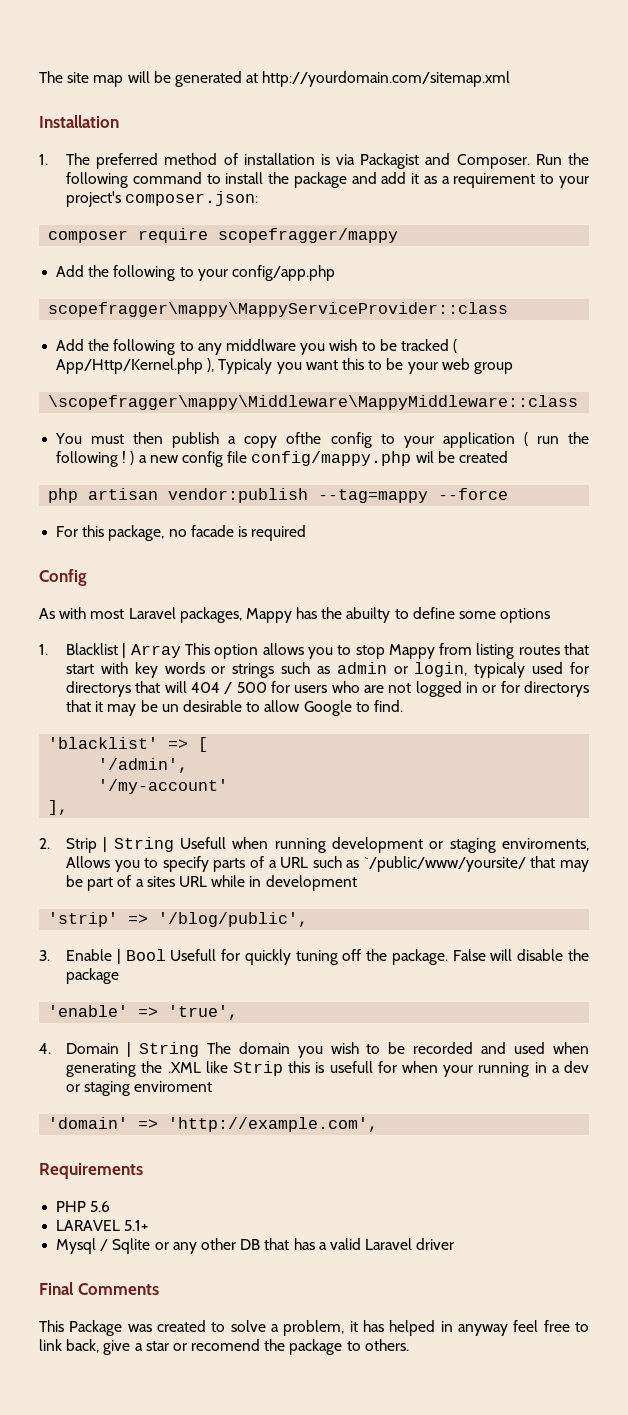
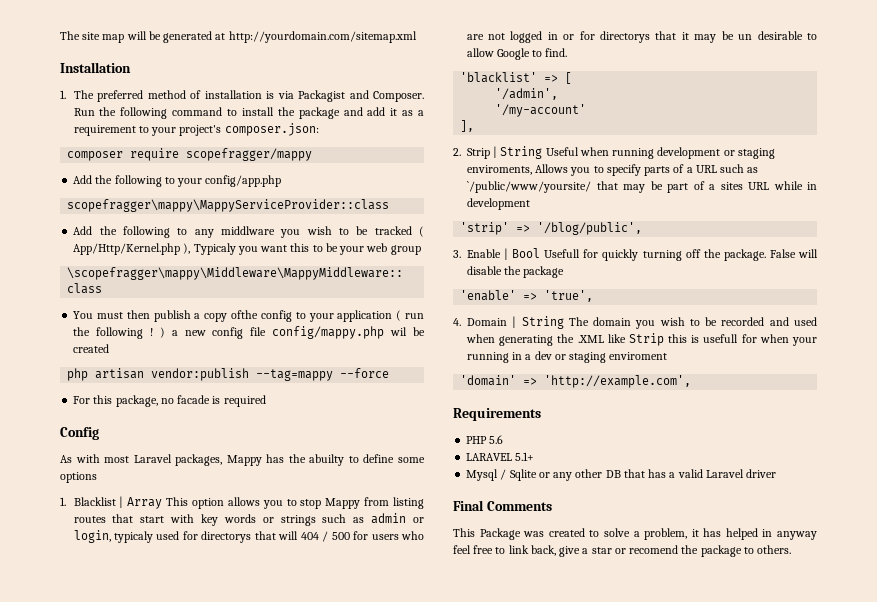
[180,837,227,849] Usefull -> [545,147,579,156] Useful
[295,950,338,965] tuning -> [642,250,682,261] turning

